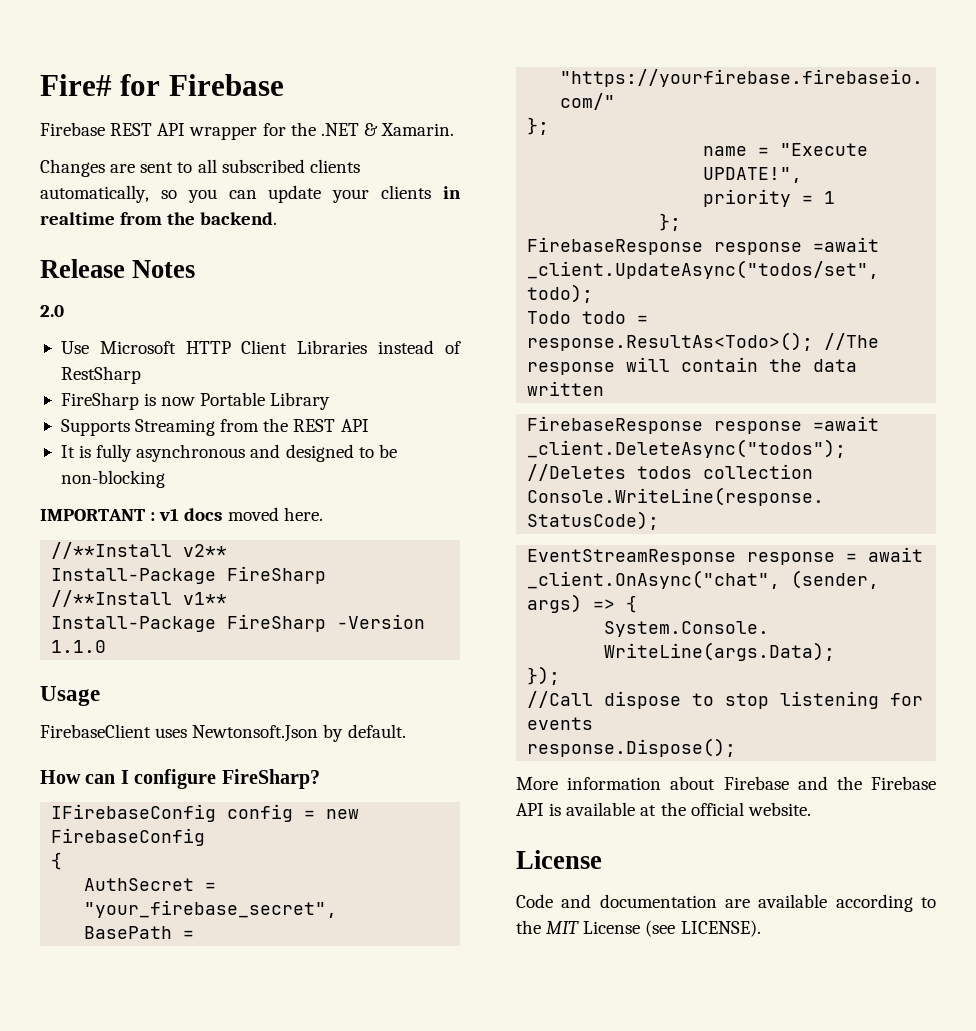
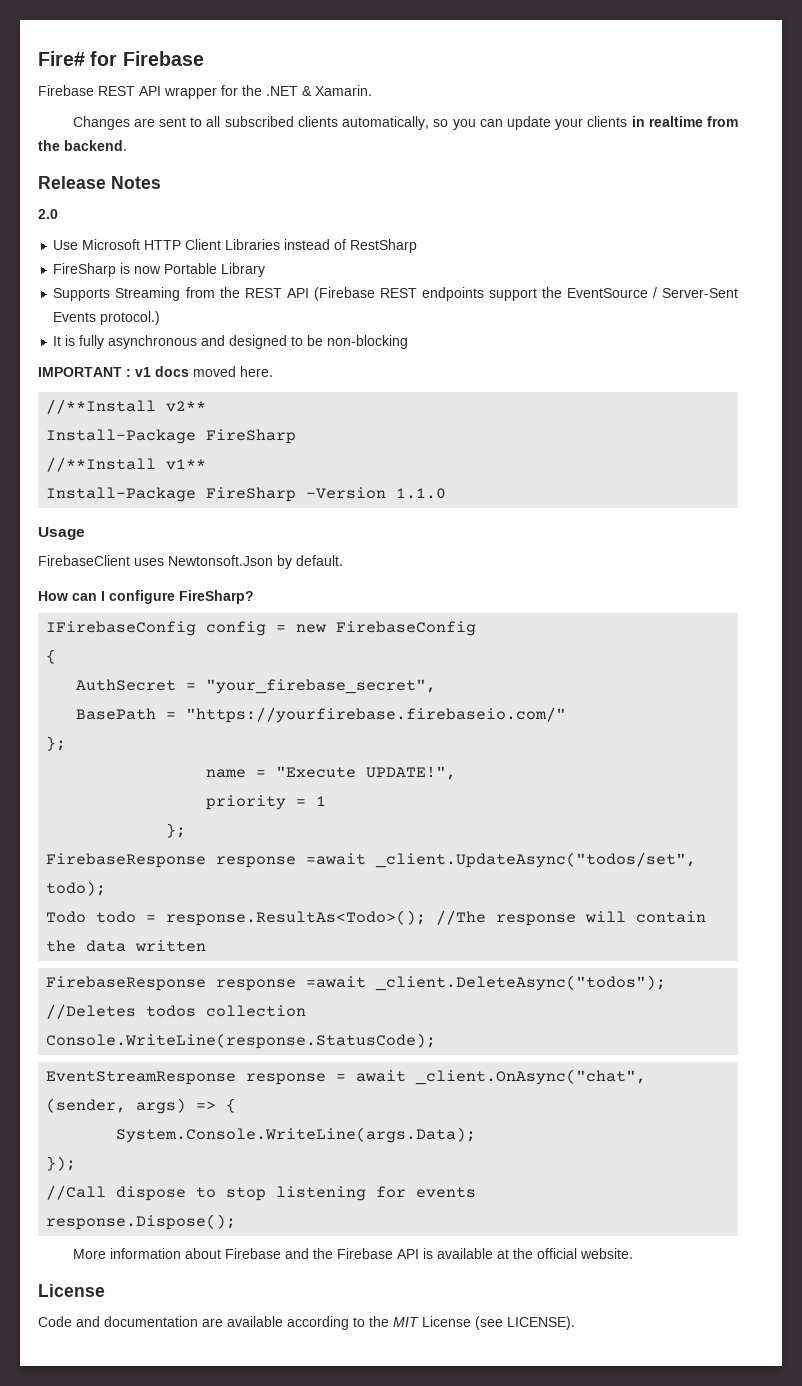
(369, 425) none -> [313,287,739,301] [53,311,161,325] (Firebase REST endpoints support the EventSource / Server-Sent Events protocol.)

